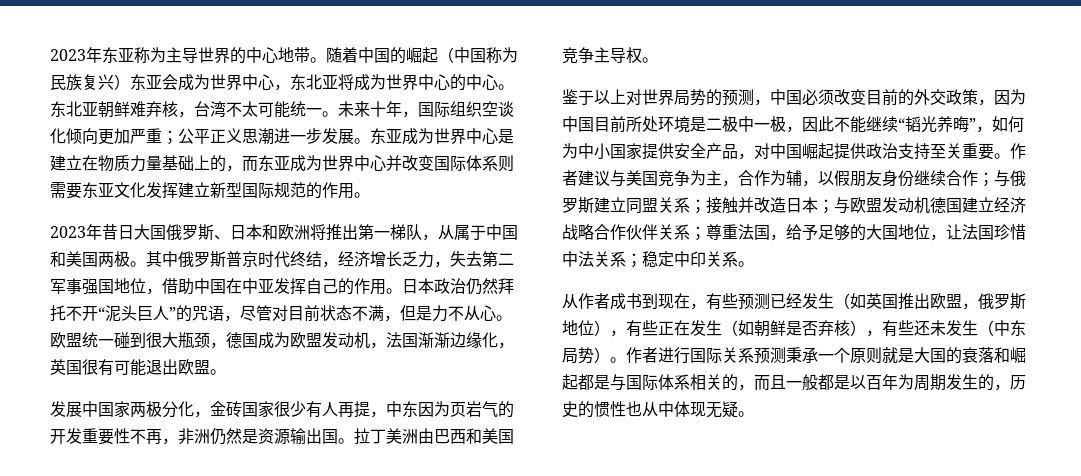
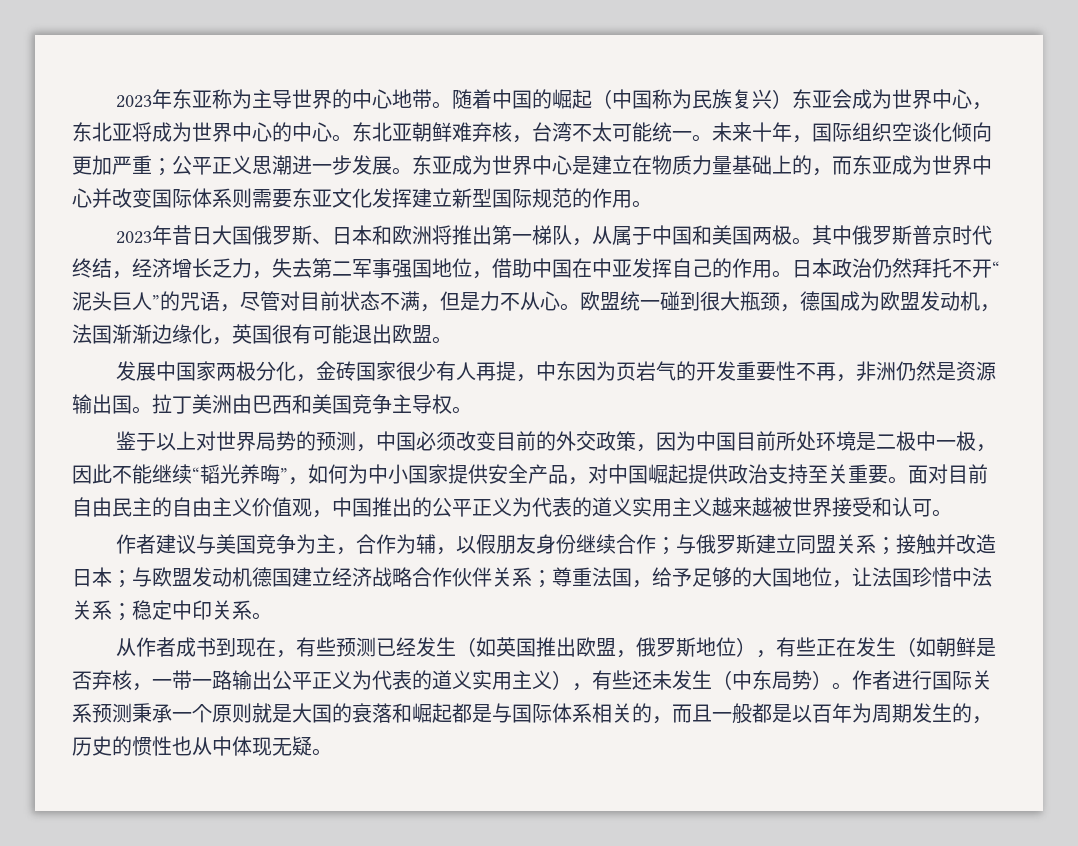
(1010, 156) none -> [908,464,988,484] [72,497,952,518] 面对目前自由民主的自由主义价值观，中国推出的公平正义为代表的道义实用主义越来越被世界接受和认可。 //
(850, 328) none -> [132,670,552,691] ，一带一路输出公平正义为代表的道义实用主义

